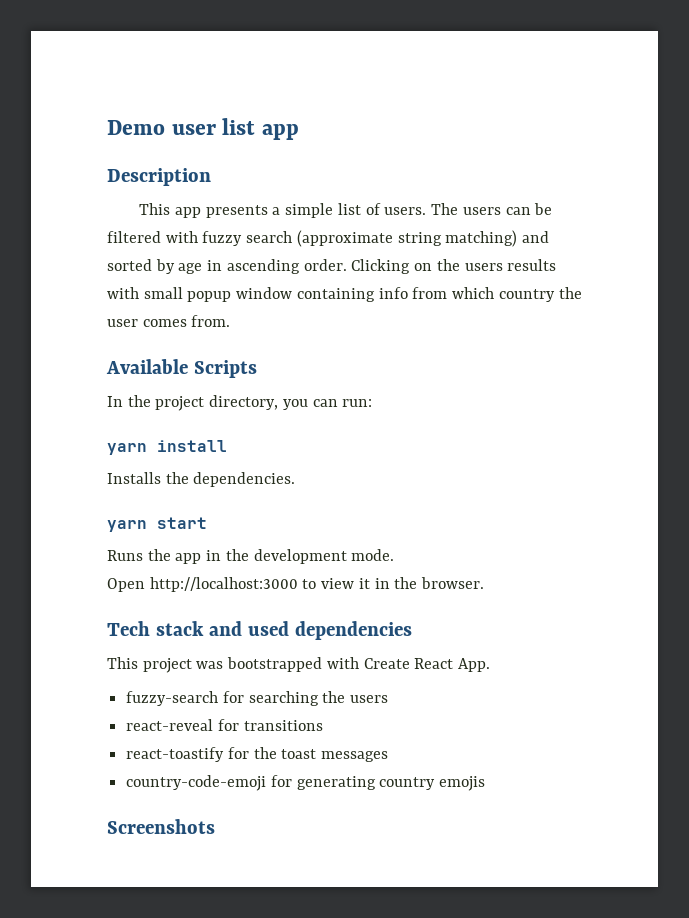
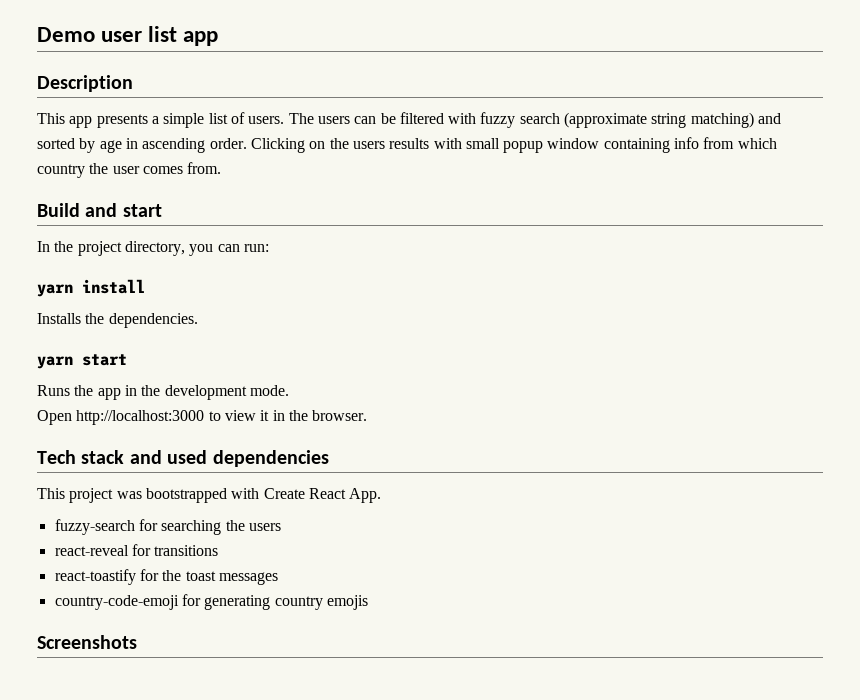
[106,359,257,378] Available Scripts -> [37,203,162,217] Build and start

